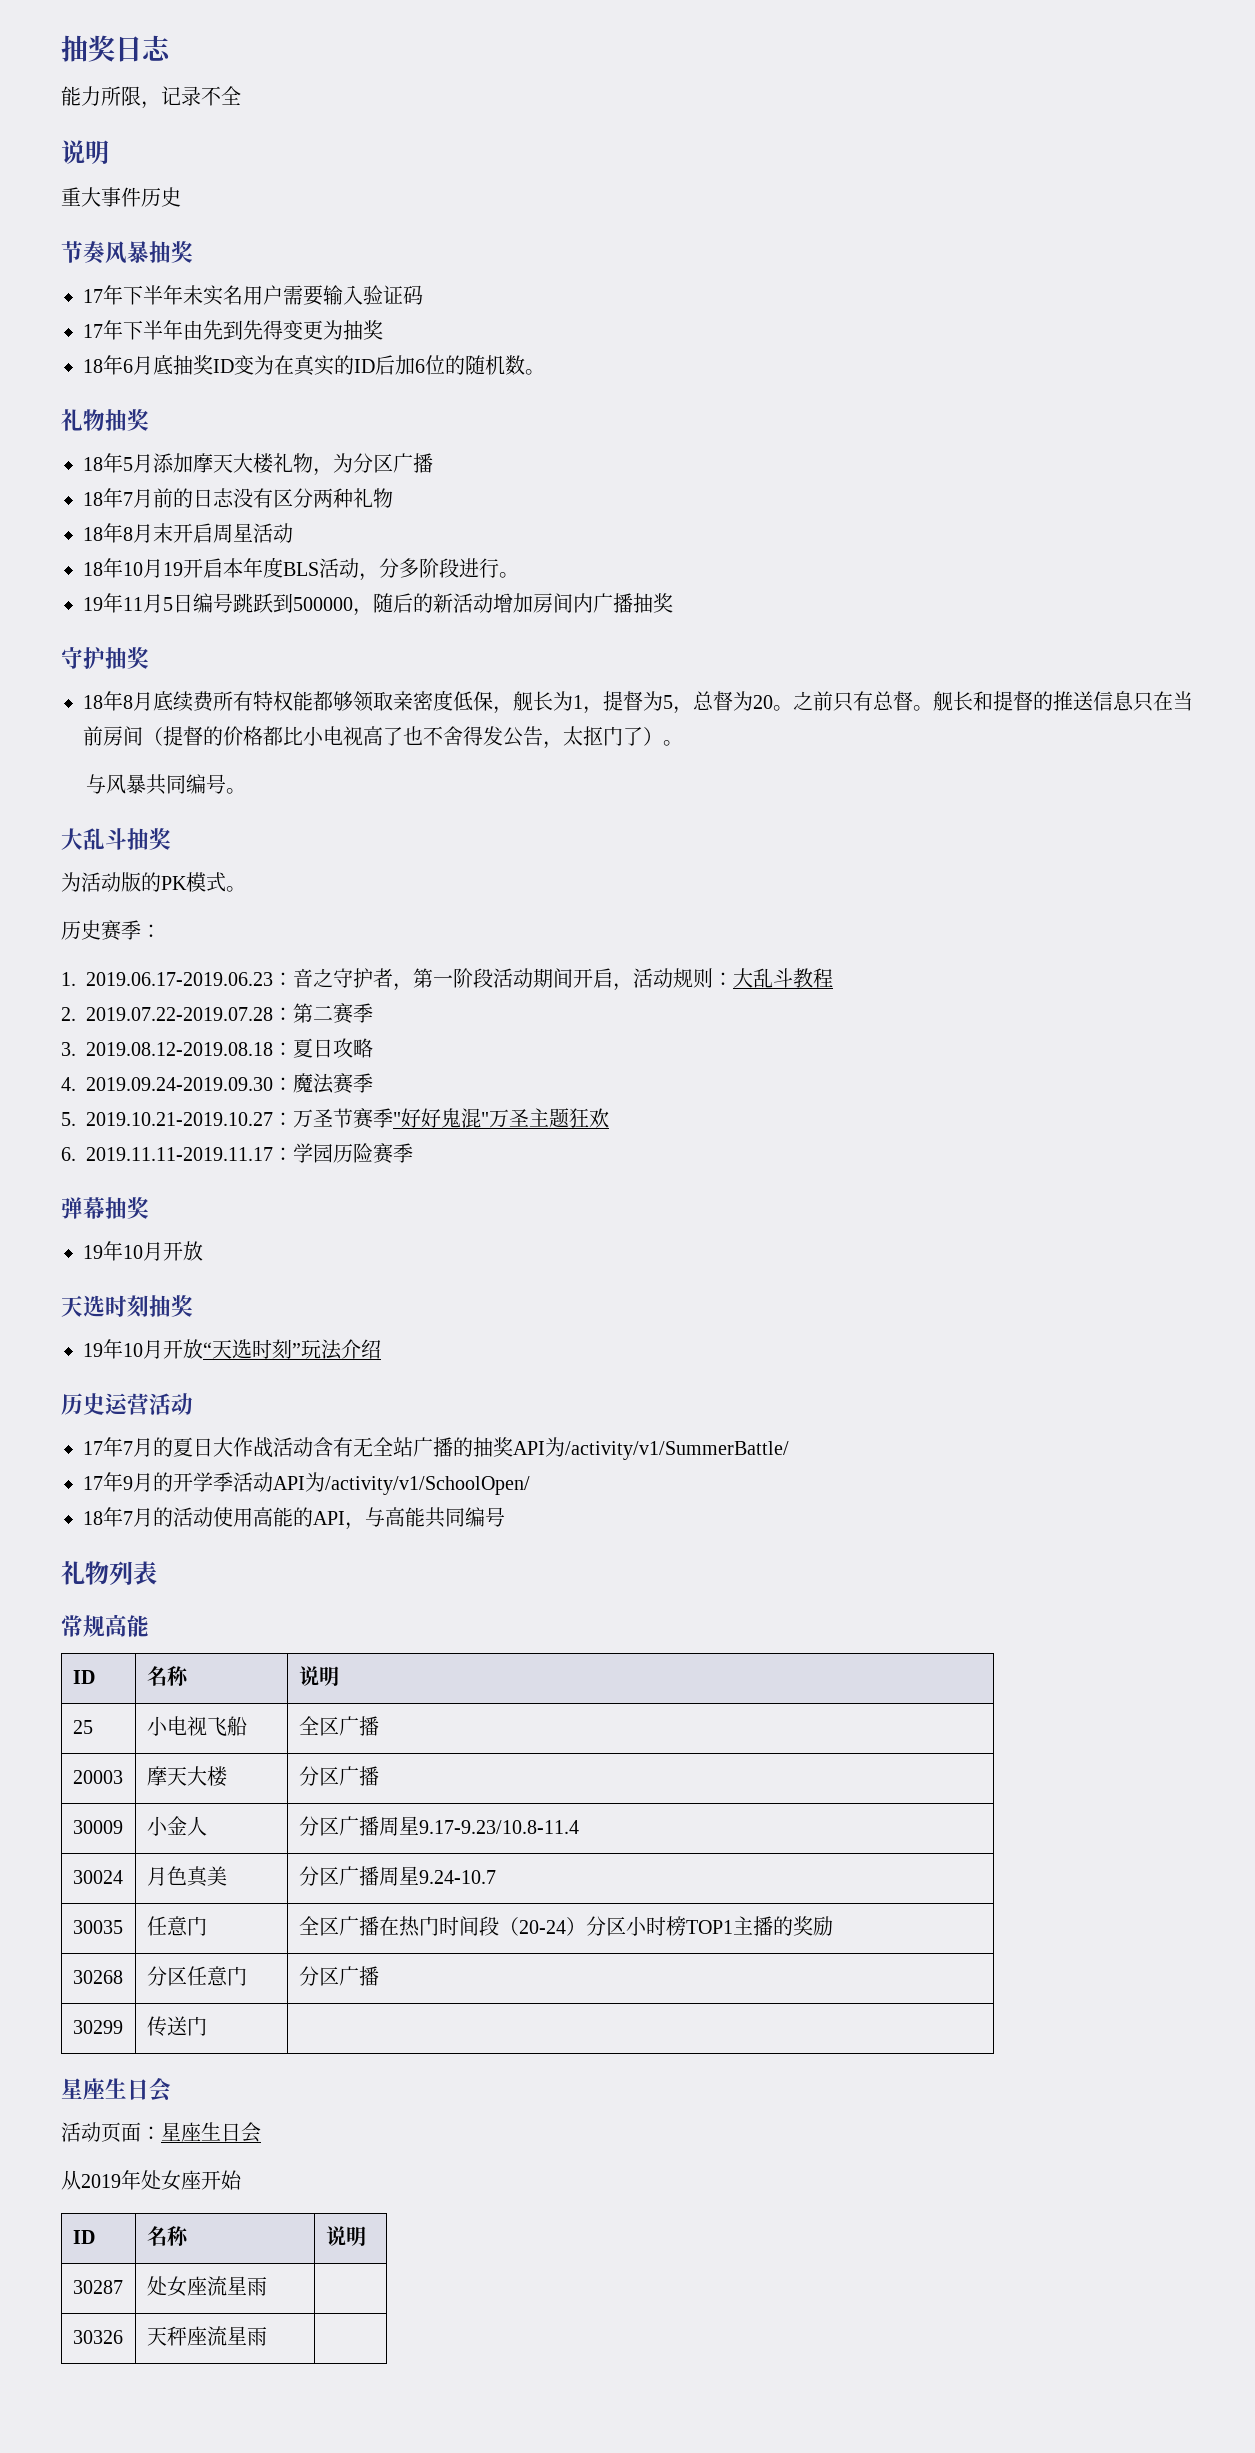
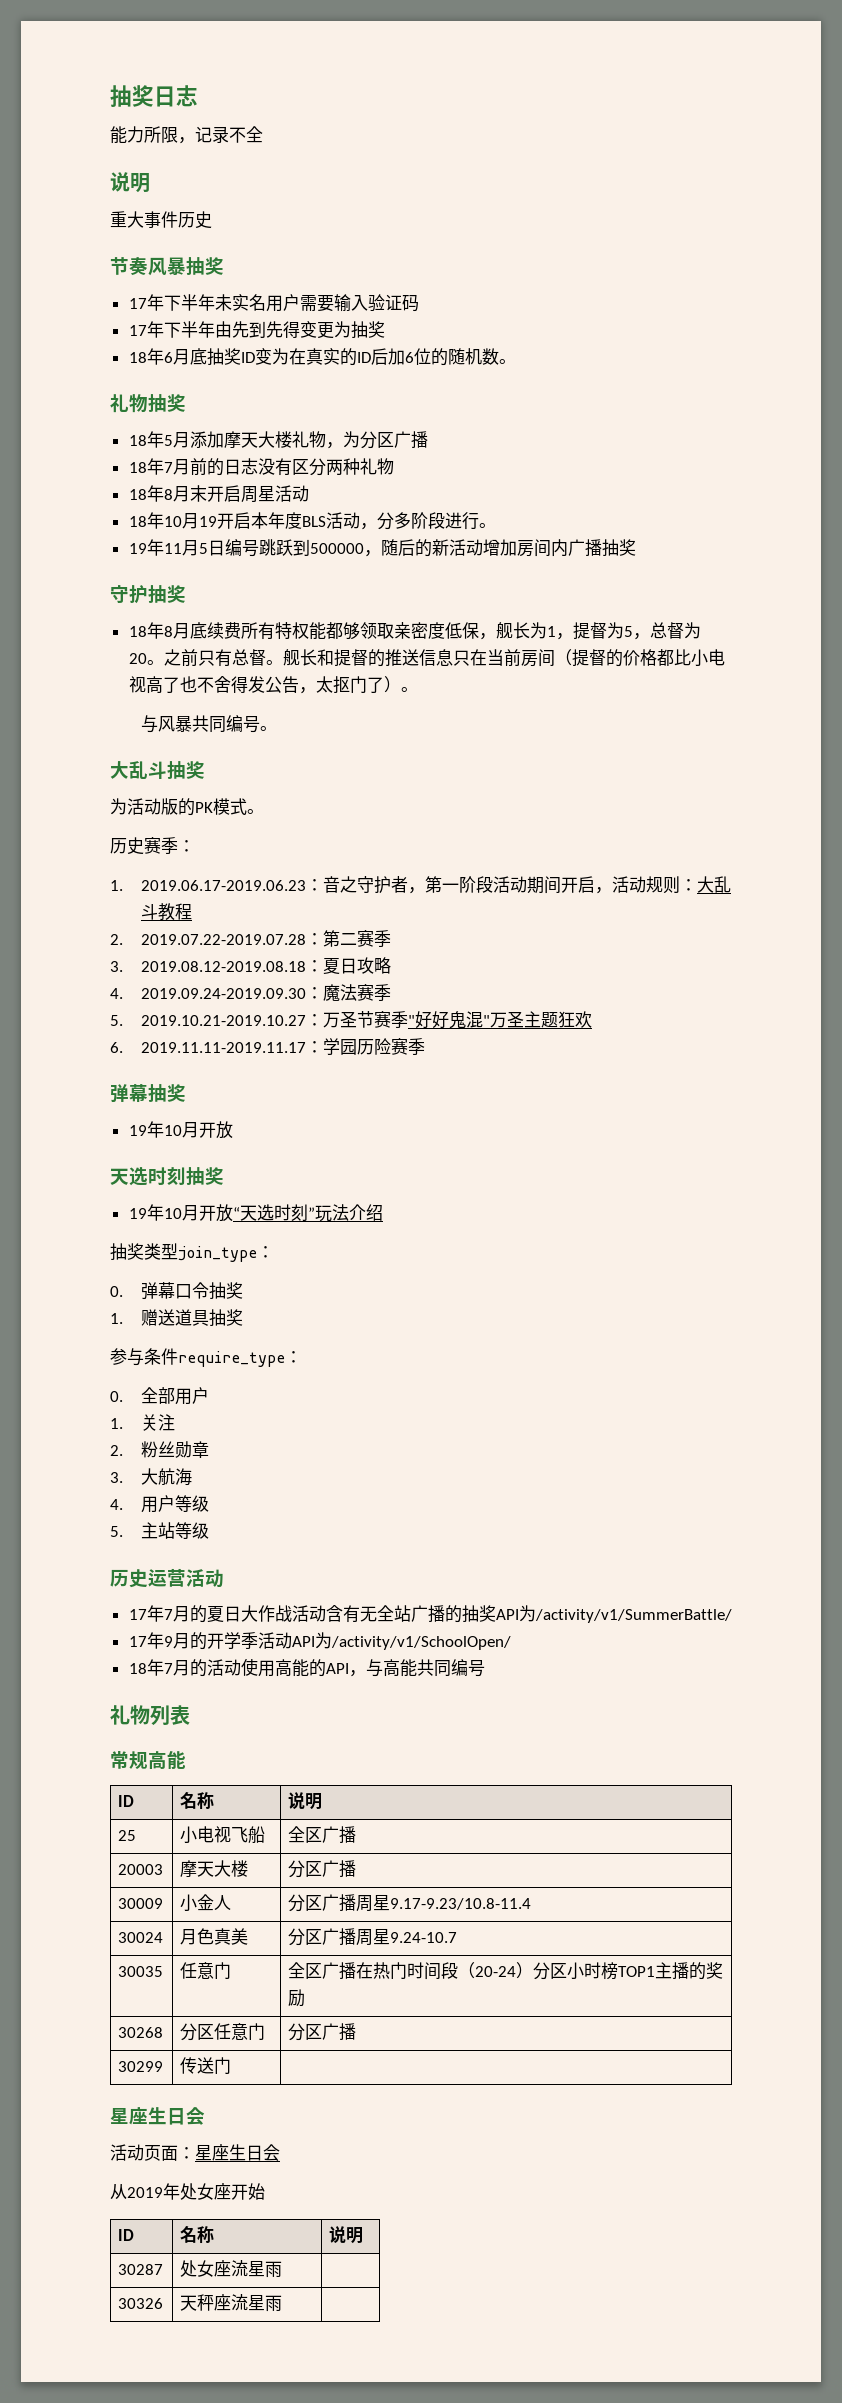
(381, 1349) none -> [110,1243,274,1262] [110,1282,243,1300] [110,1309,243,1326] [110,1348,302,1367] [110,1387,209,1405] [110,1414,175,1431] [110,1441,209,1458] [110,1468,192,1486] [110,1495,209,1513] [110,1522,209,1539] // 抽奖类型join_type： // 0.弹幕口令抽奖 // 1.赠送道具抽奖 // 参与条件require_type： // 0.全部用户 // 1.关注 // 2.粉丝勋章 // 3.大航海 // 4.用户等级 // 5.主站等级

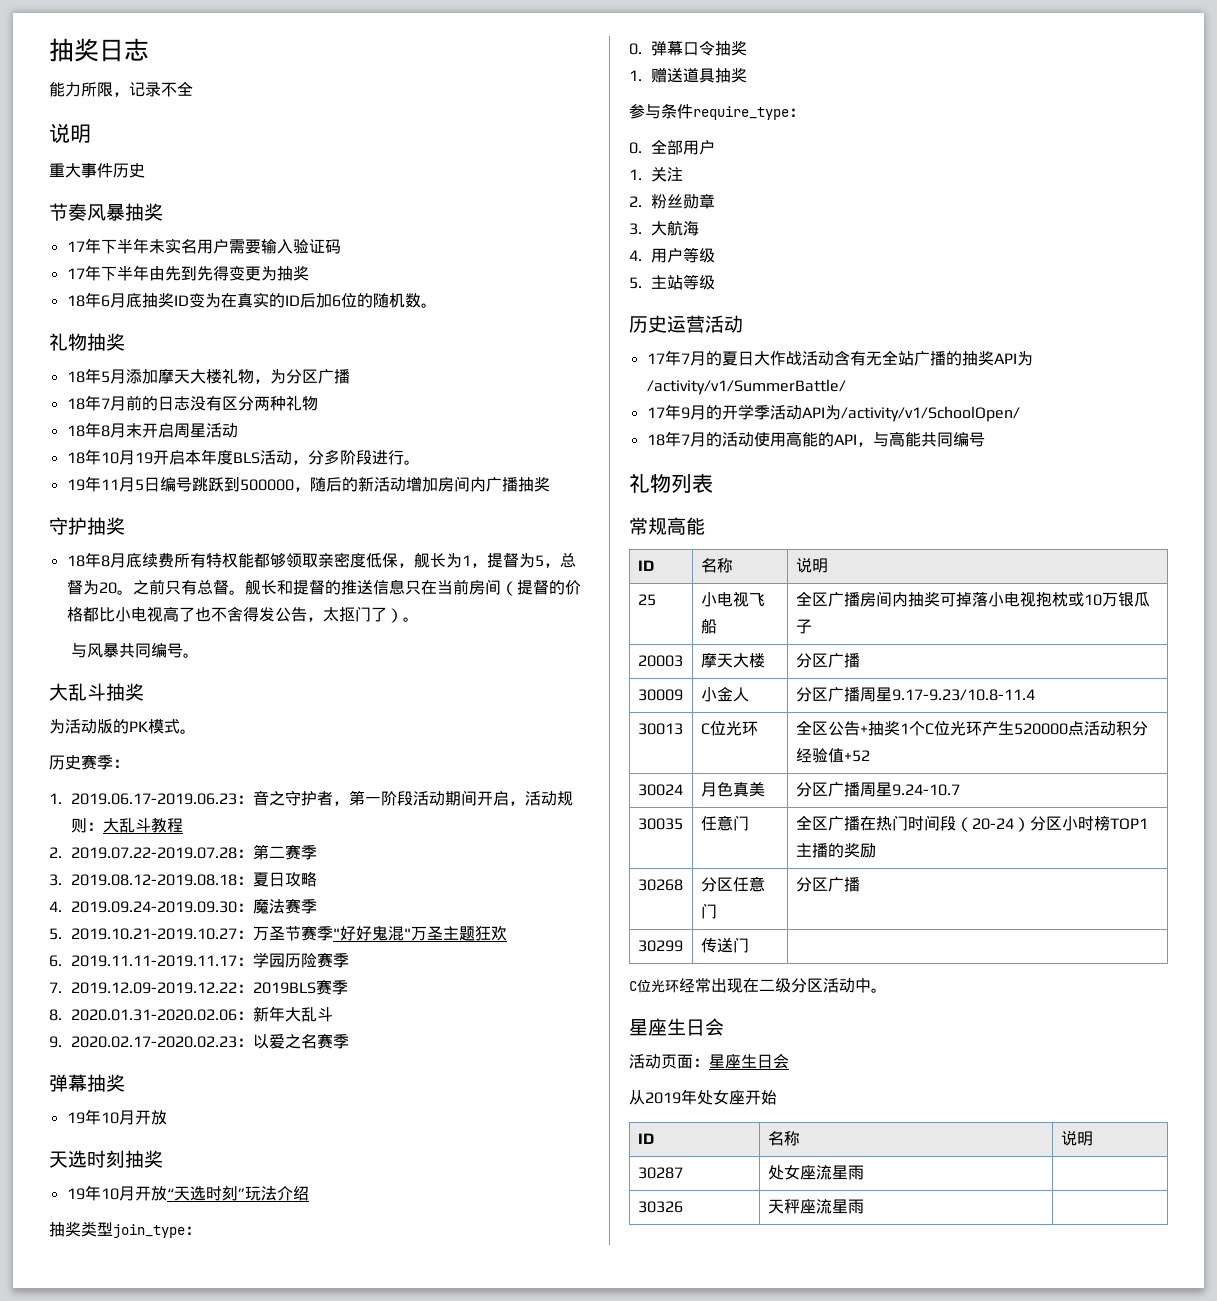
(425, 1046) none -> [49,979,348,995] [49,1006,333,1022] [49,1033,349,1049] // 7. 2019.12.09-2019.12.22：2019BLS赛季 // 8. 2020.01.31-2020.02.06：新年大乱斗 // 9. 2020.02.17-2020.02.23：以爱之名赛季
(357, 1835) none -> [859,591,1150,607] [795,619,812,634] 房间内抽奖可掉落小电视抱枕或10万银瓜子
(532, 1904) none -> [637,723,683,735] [700,721,758,736] [795,720,1148,736] [795,748,870,763] // 30013 | C位光环 | 全区公告+抽奖1个C位光环产生520000点活动积分经验值+52
(232, 2065) none -> [629,978,887,993] // C位光环经常出现在二级分区活动中。

